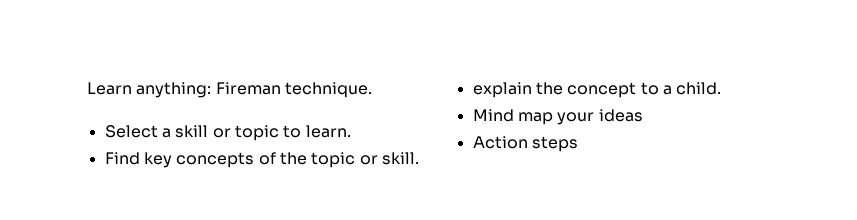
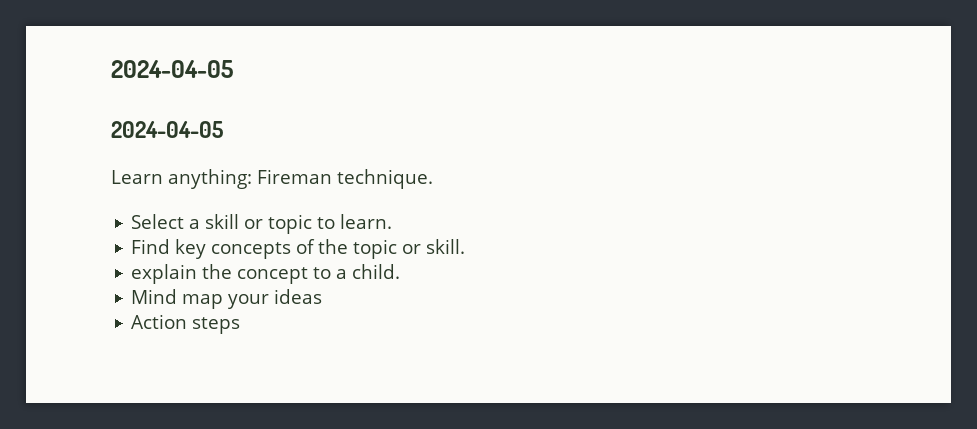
(87, 88) none -> [111,60,233,78] [111,121,223,138] 2024-04-05 // 2024-04-05 //

